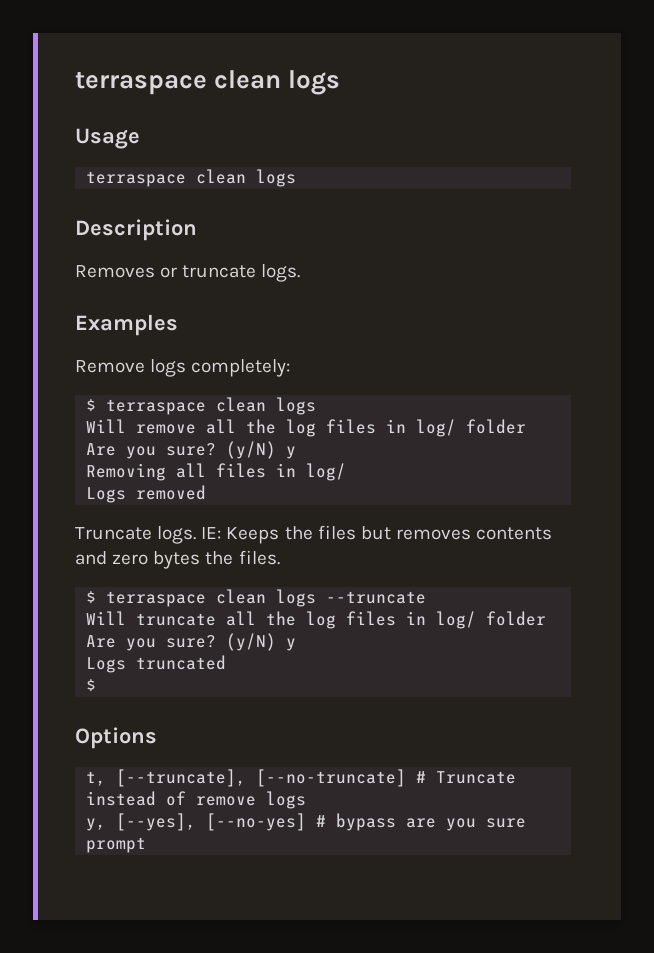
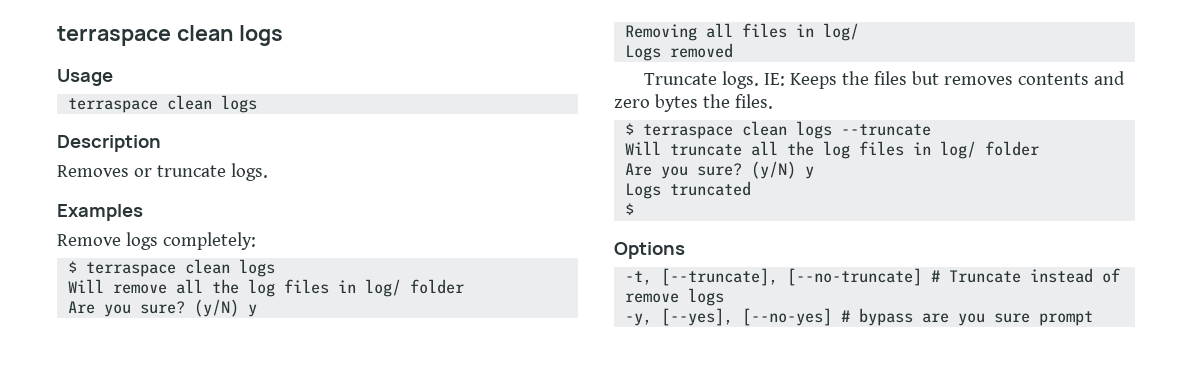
[86,771,107,786] t, -> [625,271,653,285] -t,
[86,818,107,831] y, -> [625,313,653,326] -y,

